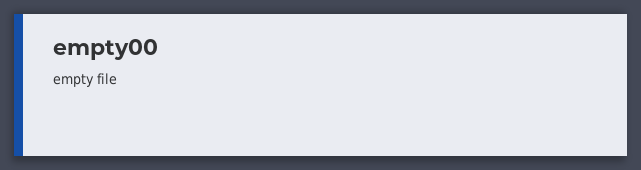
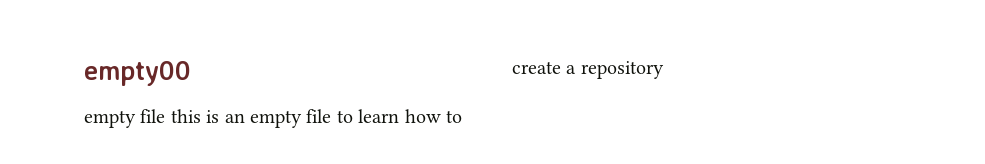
(117, 79) none -> [170,109,462,128] [512,61,664,79] this is an empty file to learn how to create a repository

